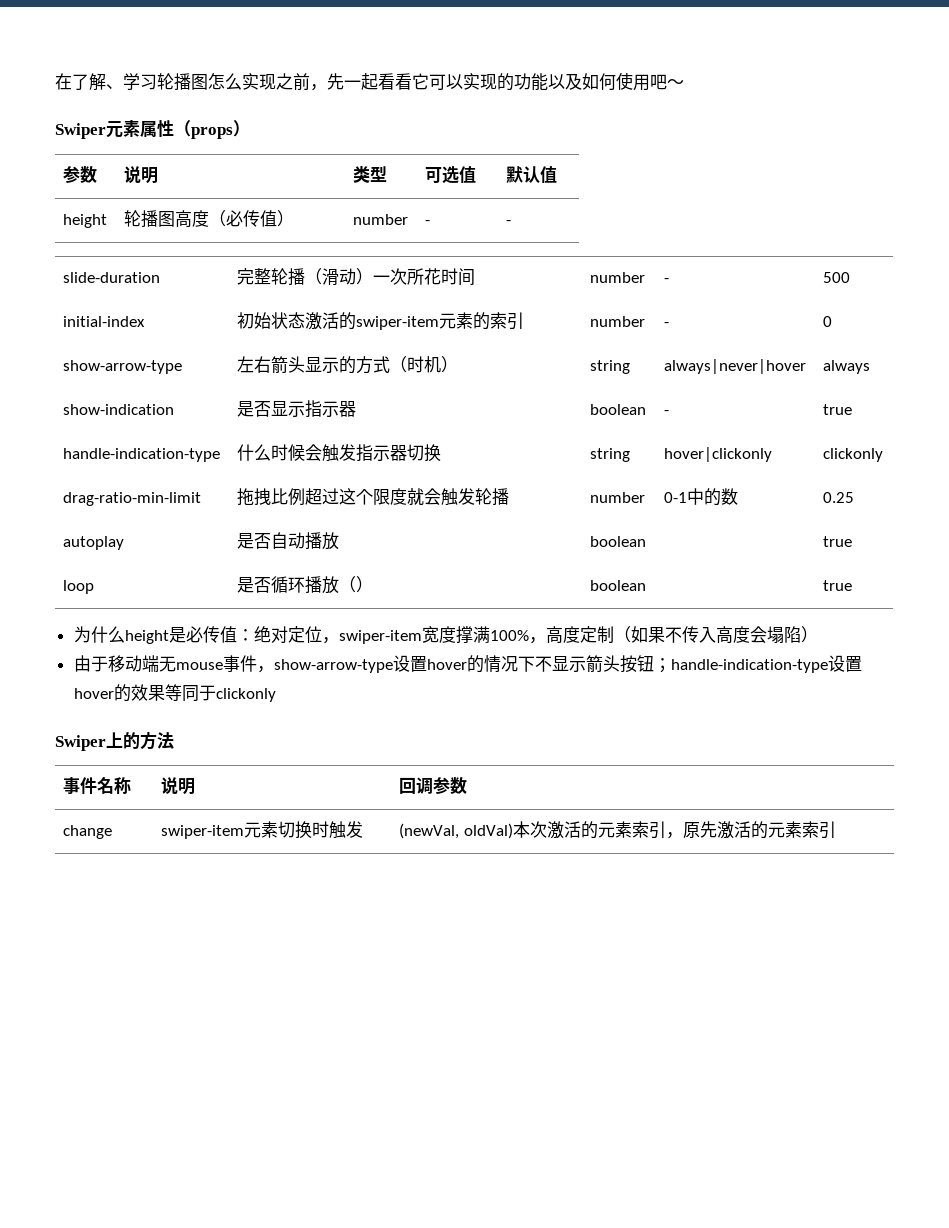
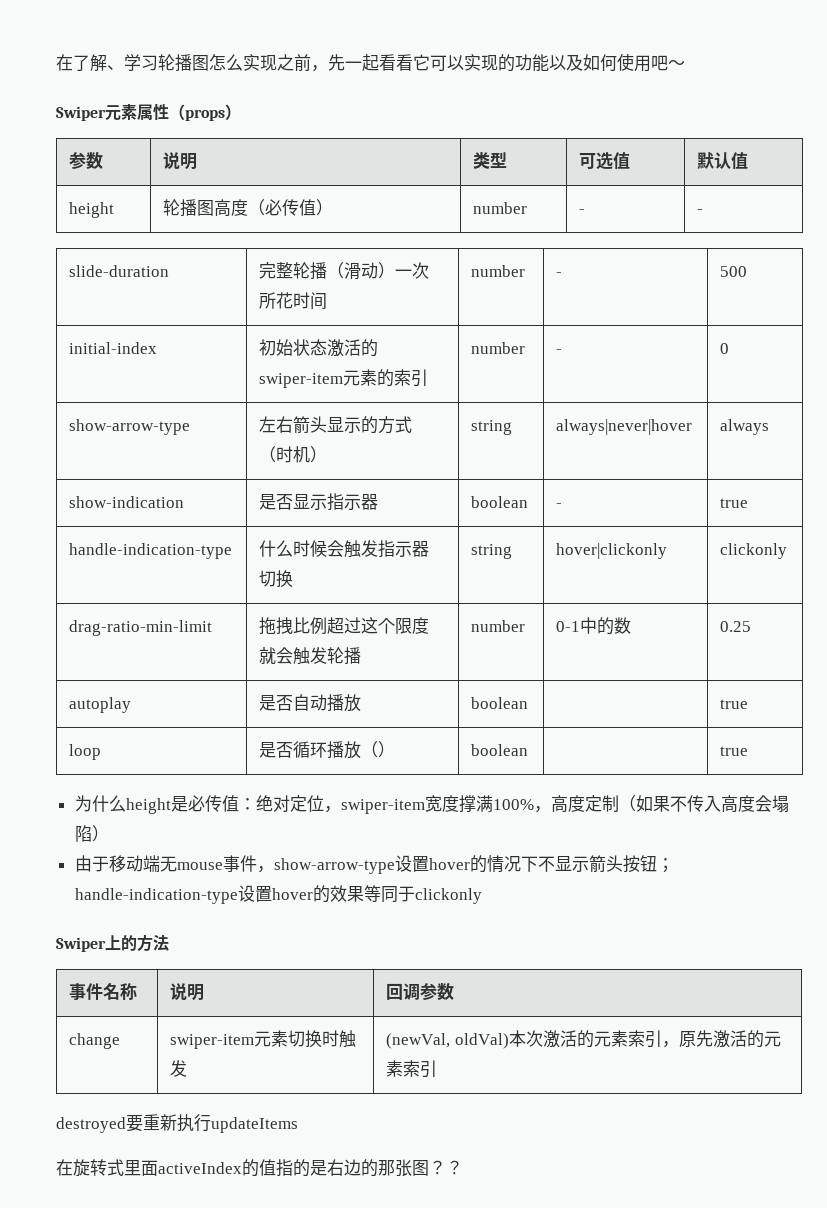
(836, 830) none -> [56,1114,298,1133] [56,1159,463,1177] // destroyed要重新执行updateItems // 在旋转式里面activeIndex的值指的是右边的那张图？？

